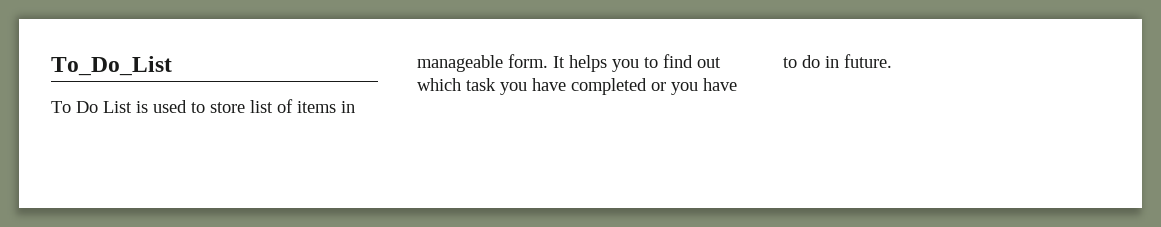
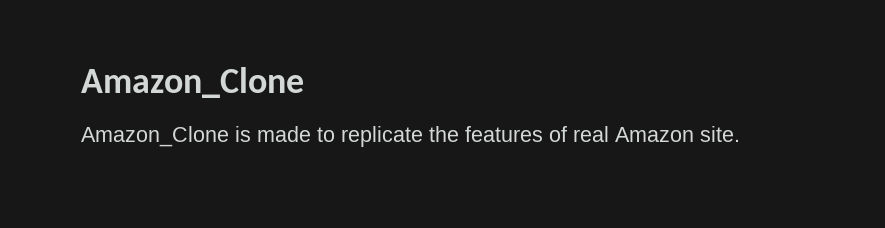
[51,56,172,76] [51,99,355,113] [417,54,721,72] [417,78,737,95] [783,54,892,68] To_Do_List // To Do List is used to store list of items in manageable form. It helps you to find out which task you have completed or you have to do in future. -> [81,67,304,98] [81,126,740,147] Amazon_Clone // Amazon_Clone is made to replicate the features of real Amazon site.

